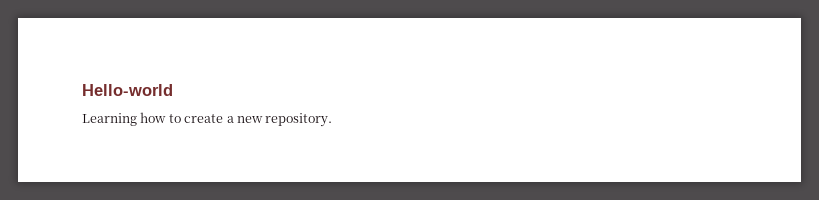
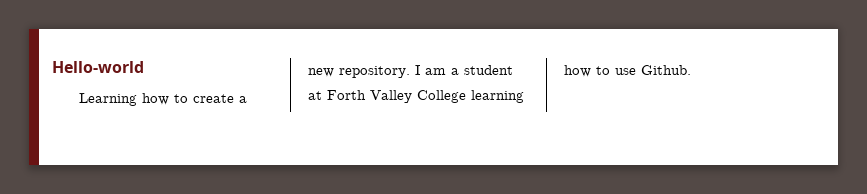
(333, 120) none -> [415,65,513,75] [308,90,524,103] [564,65,691,77] I am a student at Forth Valley College learning how to use Github.

